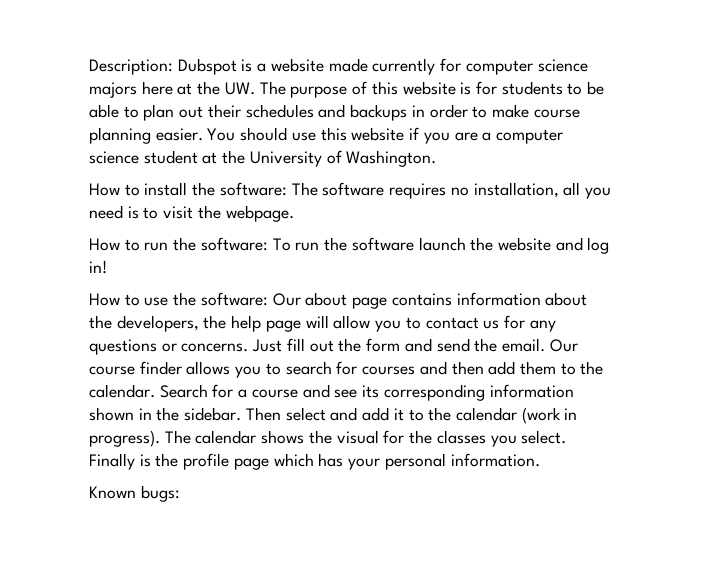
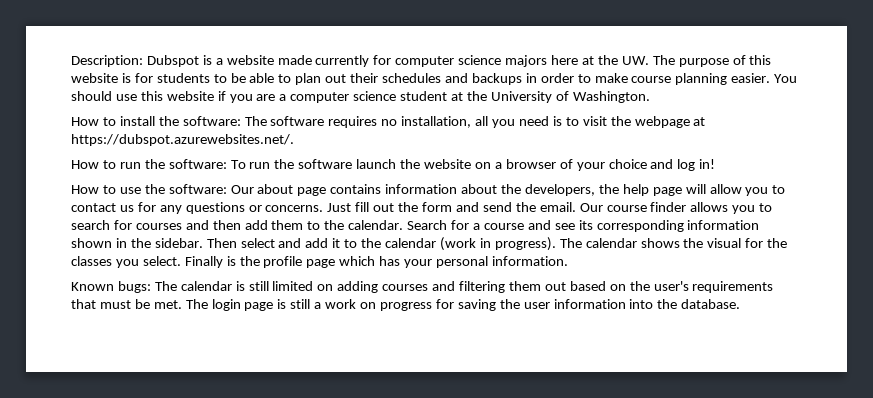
[225,205,294,222] webpage. -> [634,116,706,128] [71,134,294,146] webpage at https://dubspot.azurewebsites.net/.
(551, 244) none -> [474,159,647,171] on a browser of your choice
(180, 493) none -> [154,281,774,293] [71,299,741,311] The calendar is still limited on adding courses and filtering them out based on the user's requirements that must be met. The login page is still a work on progress for saving the user information into the database.

